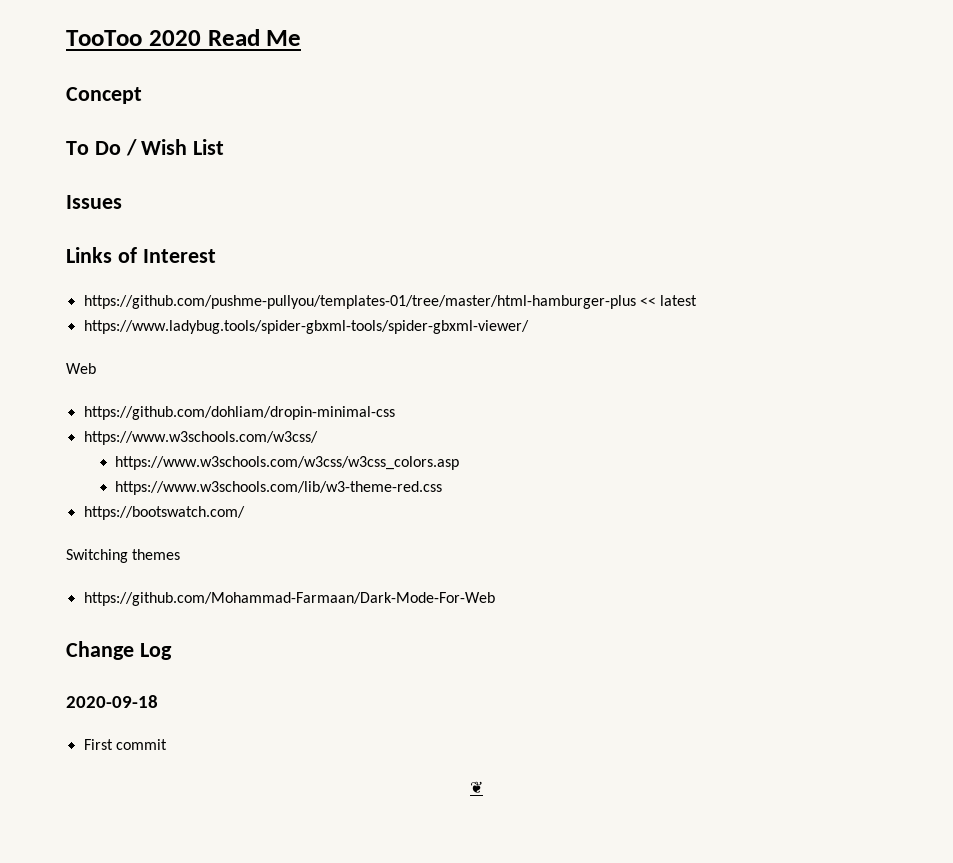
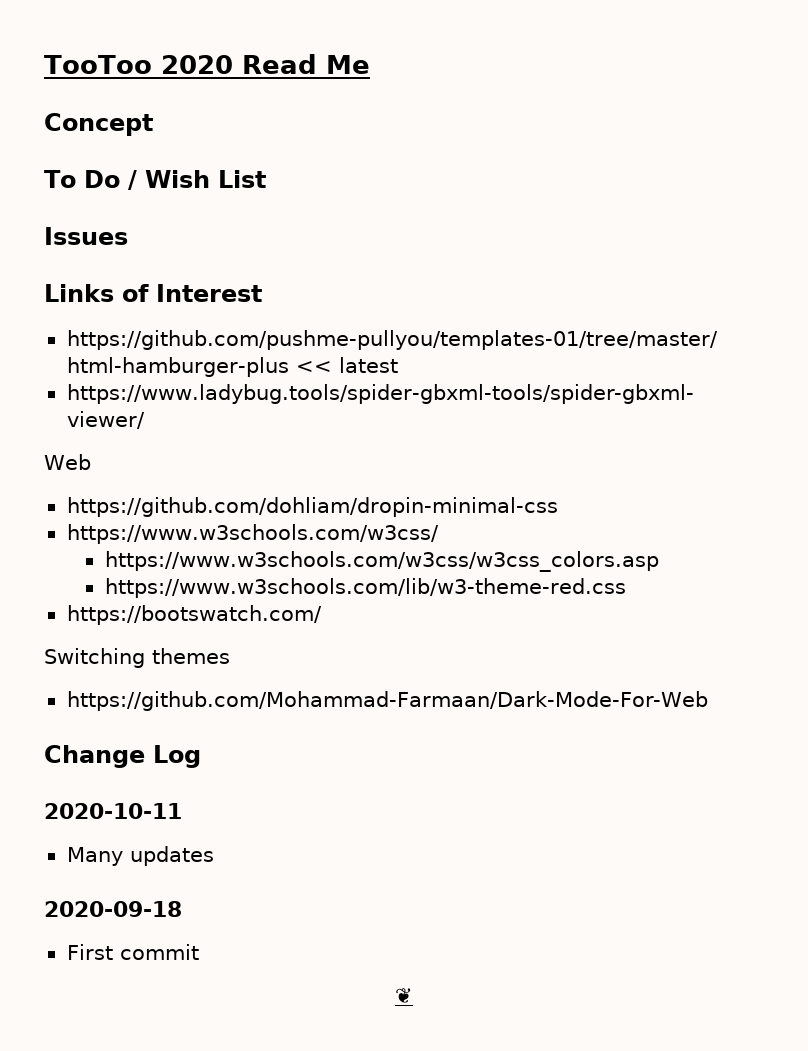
(172, 651) none -> [44,803,182,819] [66,846,214,866] // 2020-10-11 // Many updates

